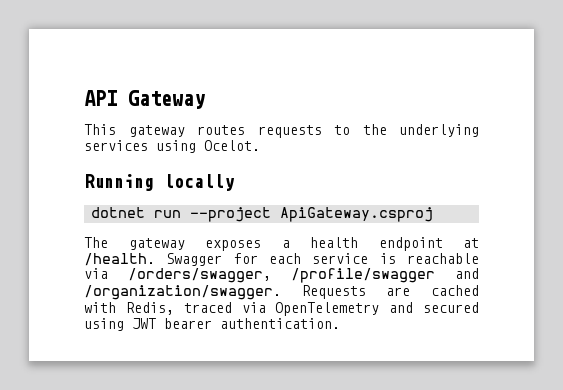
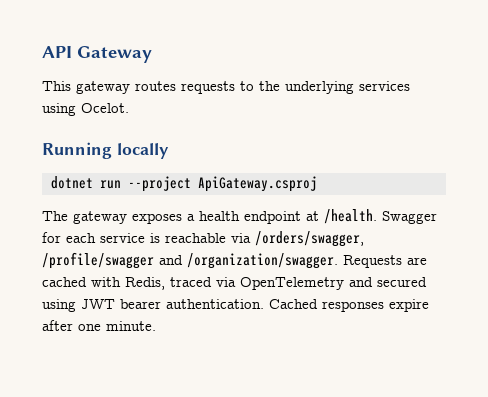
(340, 323) none -> [269,299,429,312] [42,320,156,331] Cached responses expire after one minute.

